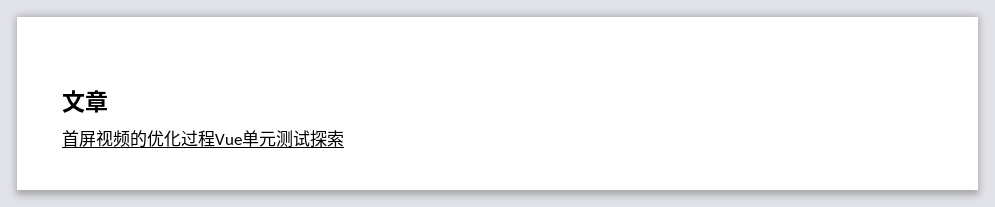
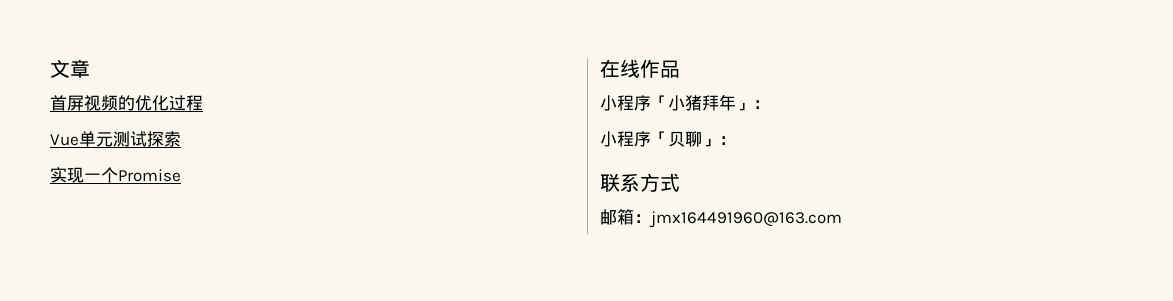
(215, 138) none -> (203, 103) //
(344, 138) none -> [50,167,181,183] [600,59,680,78] [600,94,770,111] [600,131,736,147] [600,173,680,192] [600,209,842,228] // 实现一个Promise // 在线作品 // 小程序「小猪拜年」： // 小程序「贝聊」： // 联系方式 // 邮箱：jmx164491960@163.com

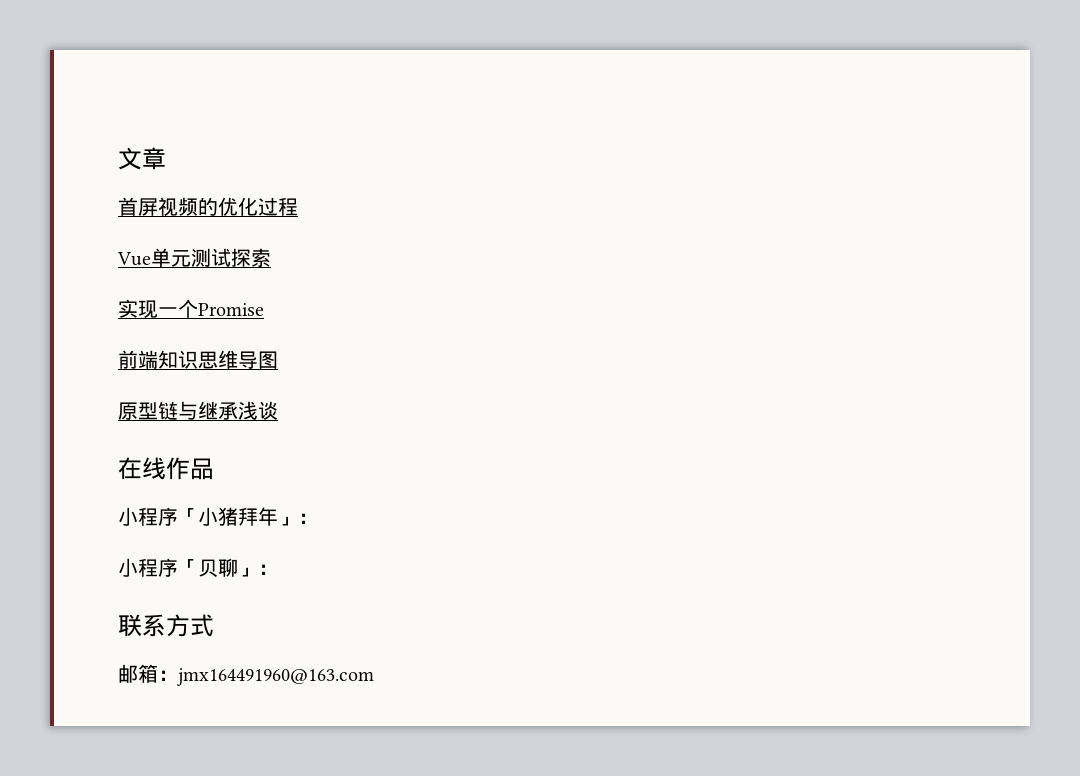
(181, 175) none -> [118,350,278,369] [118,401,278,420] // 前端知识思维导图 // 原型链与继承浅谈

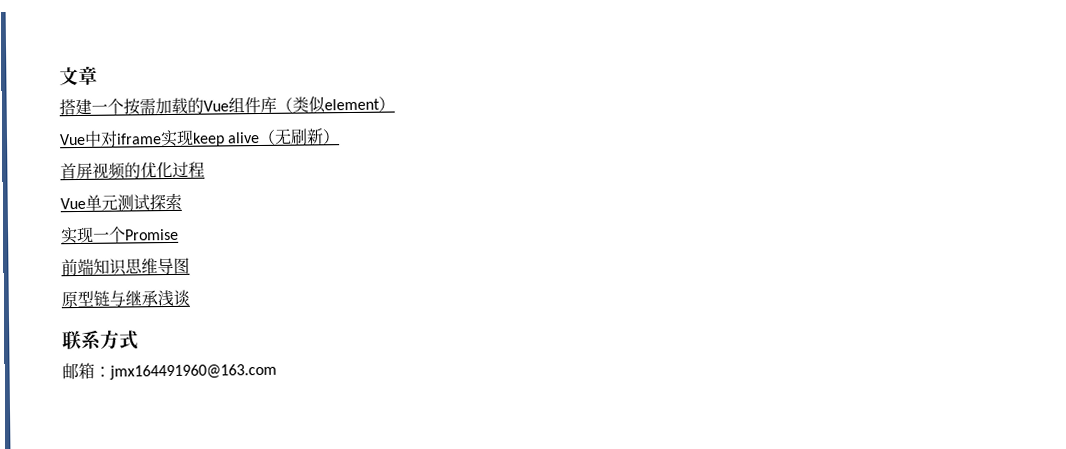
(166, 158) none -> [59,96,395,116] [59,128,341,148] // 搭建一个按需加载的Vue组件库（类似element） // Vue中对iframe实现keep alive（无刷新）
[118,457,214,480] [118,507,318,526] [118,558,278,578] // 在线作品 // 小程序「小猪拜年」： // 小程序「贝聊」： -> (190, 297) none

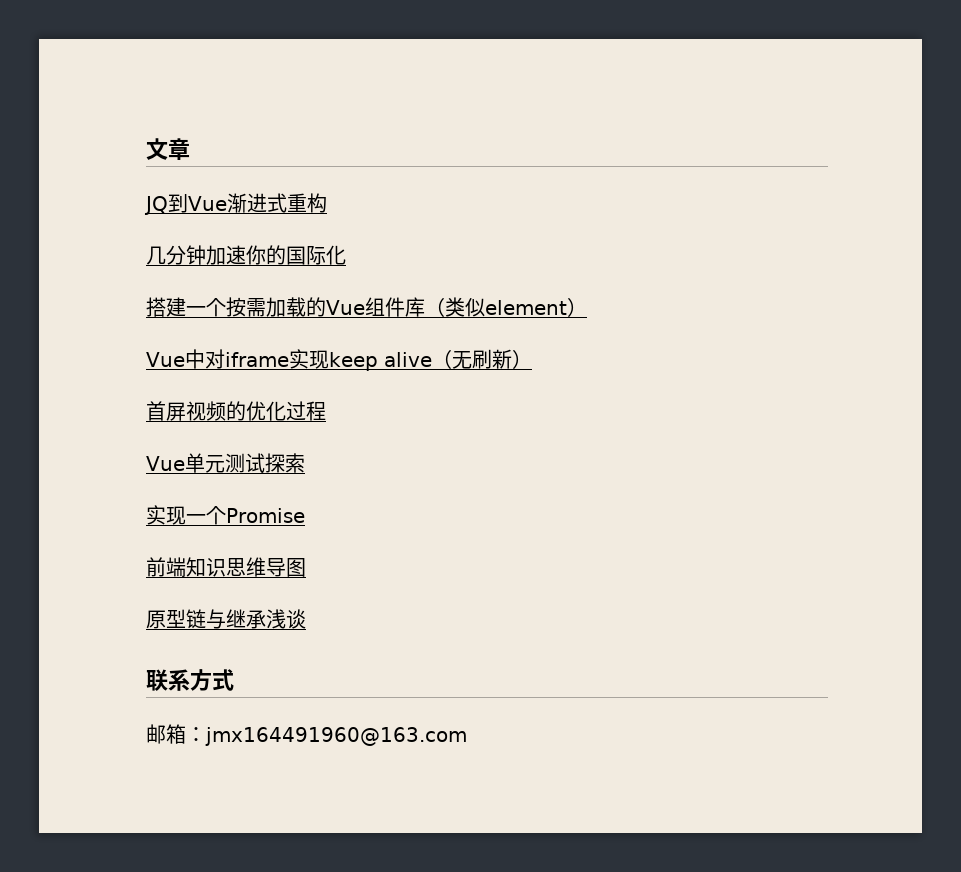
(98, 75) none -> [144,193,327,215] [146,245,346,265] // JQ到Vue渐进式重构 // 几分钟加速你的国际化

